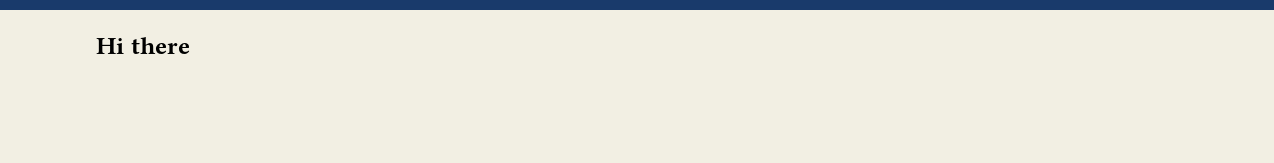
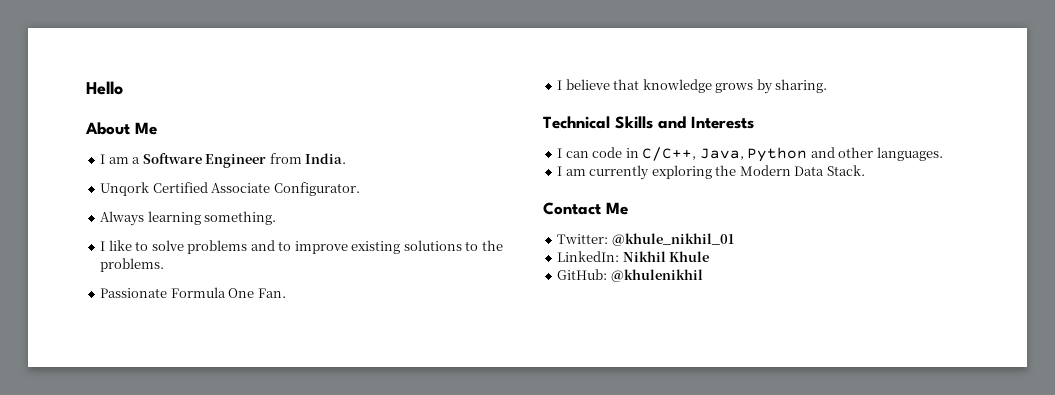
[96,37,190,54] Hi there -> [86,81,123,95] [85,122,157,135] [100,153,347,168] [100,182,360,196] [100,211,277,226] [100,240,503,254] [100,258,165,272] [100,287,286,298] [557,79,828,94] [543,116,754,129] [557,147,943,162] [557,165,865,180] [543,202,628,215] [557,233,734,246] [557,251,710,262] [557,269,703,282] Hello // About Me // I am a Software Engineer from India. // Unqork Certified Associate Configurator. // Always learning something. // I like to solve problems and to improve existing solutions to the problems. // Passionate Formula One Fan. // I believe that knowledge grows by sharing. // Technical Skills and Interests // I can code in C/C++, Java, Python and other languages. // I am currently exploring the Modern Data Stack. // Contact Me // Twitter: @khule_nikhil_01 // LinkedIn: Nikhil Khule // GitHub: @khulenikhil

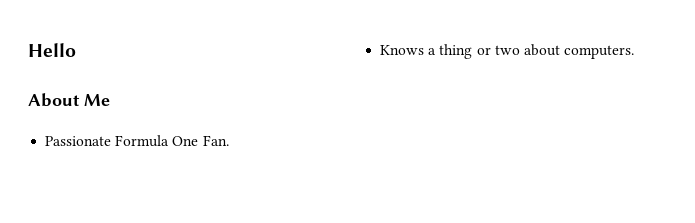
[100,153,347,168] [100,182,360,196] [100,211,277,226] [100,240,503,254] [100,258,165,272] [100,287,286,298] [557,79,828,94] [543,116,754,129] [557,147,943,162] [557,165,865,180] [543,202,628,215] [557,233,734,246] [557,251,710,262] [557,269,703,282] I am a Software Engineer from India. // Unqork Certified Associate Configurator. // Always learning something. // I like to solve problems and to improve existing solutions to the problems. // Passionate Formula One Fan. // I believe that knowledge grows by sharing. // Technical Skills and Interests // I can code in C/C++, Java, Python and other languages. // I am currently exploring the Modern Data Stack. // Contact Me // Twitter: @khule_nikhil_01 // LinkedIn: Nikhil Khule // GitHub: @khulenikhil -> [45,135,229,147] [380,44,635,59] Passionate Formula One Fan. // Knows a thing or two about computers.

